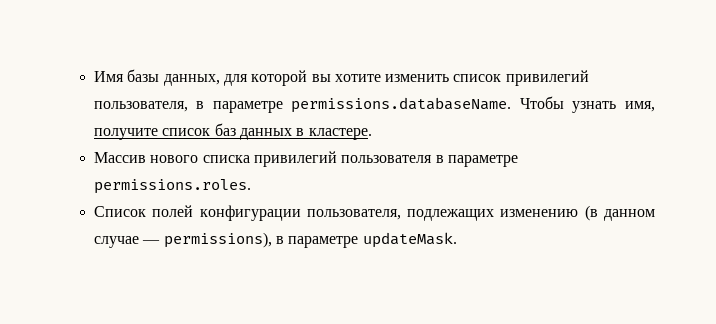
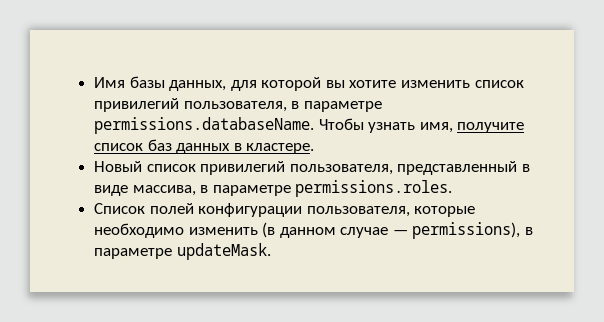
[93,151,433,167] Массив нового списка привилегий пользователя -> [93,161,530,175] [93,185,196,196] Новый список привилегий пользователя, представленный в виде массива,
[407,209,579,221] подлежащих изменению -> [414,206,476,217] [93,223,258,238] которые необходимо изменить

